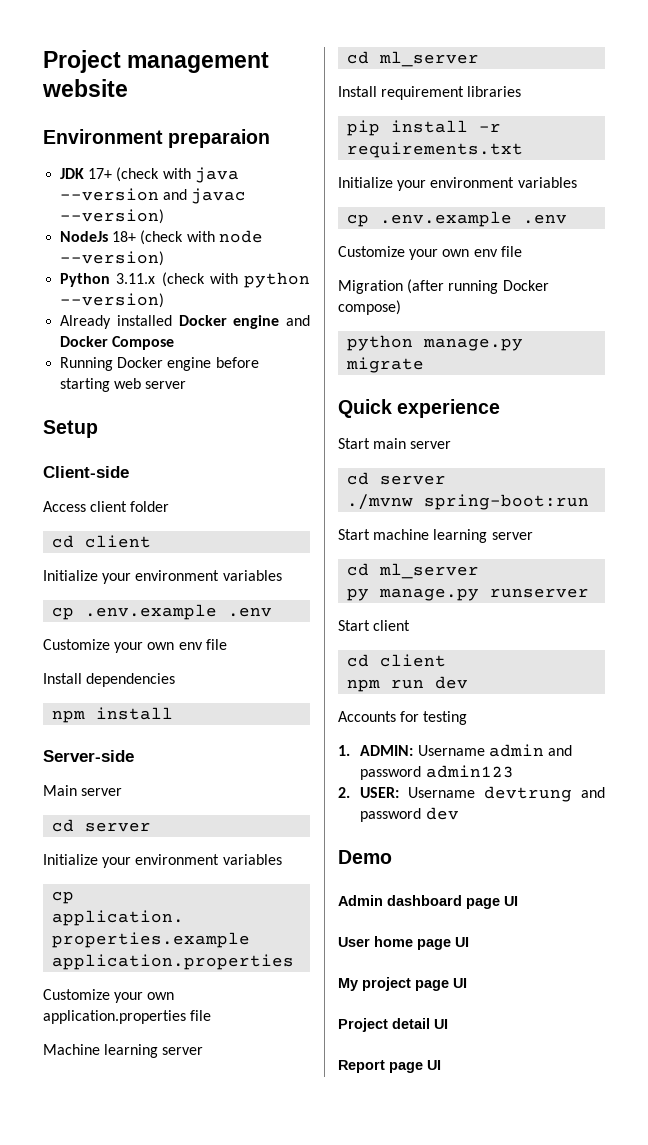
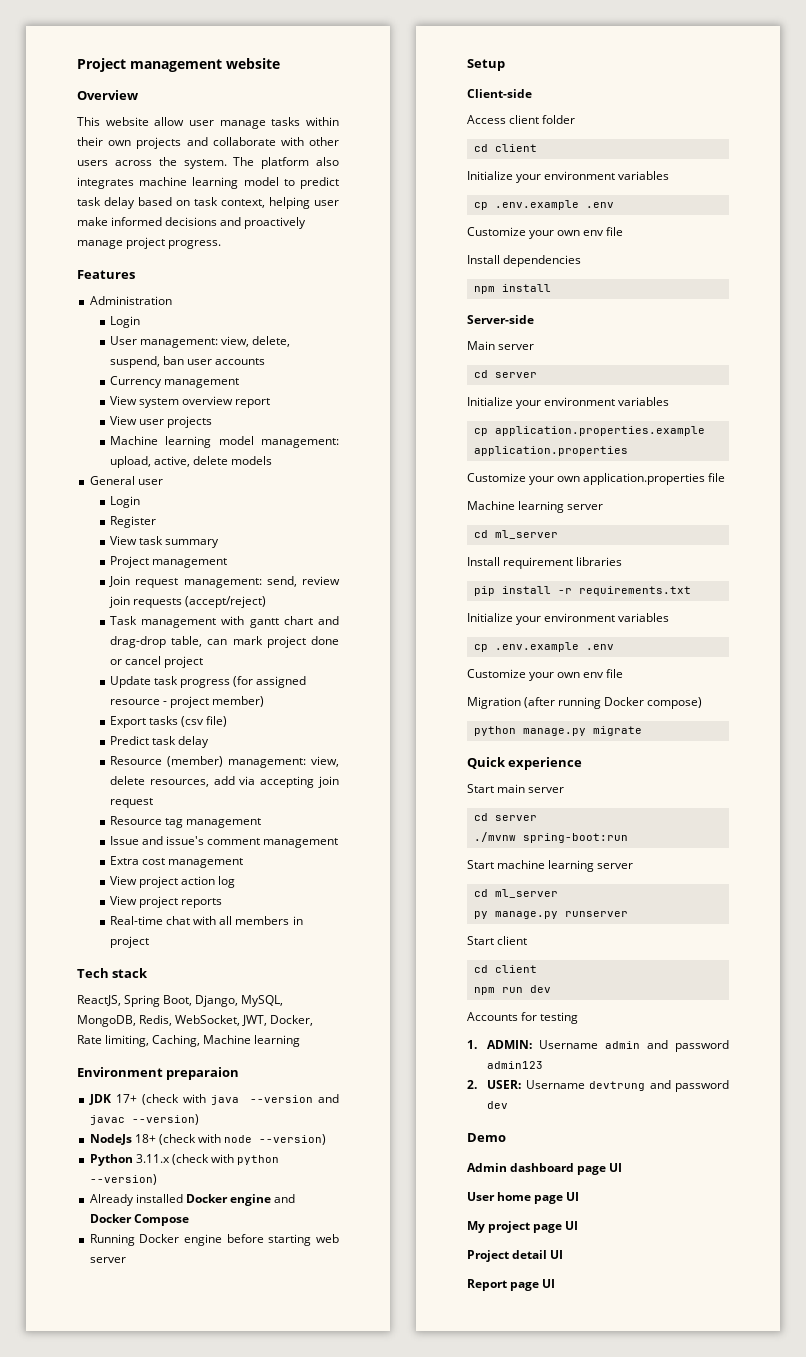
(128, 88) none -> [77,90,138,100] [77,117,339,129] [77,137,339,149] [77,157,339,169] [77,177,339,189] [77,197,339,209] [77,217,307,229] [77,237,222,249] [77,270,135,279] [89,296,172,305] [110,316,141,328] [110,336,291,348] [110,356,266,368] [110,376,240,388] [110,396,271,408] [110,416,213,428] [110,436,339,448] [110,456,273,468] [89,476,163,485] [110,496,141,508] [110,516,157,528] [110,536,220,548] [110,556,228,568] [109,576,340,588] [109,596,267,608] [110,616,339,628] [110,636,339,648] [110,656,204,668] [110,676,307,688] [110,696,265,708] [110,716,228,728] [110,736,210,748] [110,756,339,768] [110,776,339,788] [110,798,154,808] [110,816,262,828] [110,836,339,848] [110,856,244,868] [110,876,236,888] [110,896,223,908] [110,916,303,925] [110,936,150,948] [77,968,149,978] [77,995,284,1007] [77,1015,314,1027] [77,1035,301,1047] // Overview // This website allow user manage tasks within their own projects and collaborate with other users across the system. The platform also integrates machine learning model to predict task delay based on task context, helping user make informed decisions and proactively manage project progress. // Features // Administration // Login // User management: view, delete, suspend, ban user accounts // Currency management // View system overview report // View user projects // Machine learning model management: upload, active, delete models // General user // Login // Register // View task summary // Project management // Join request management: send, review join requests (accept/reject) // Task management with gantt chart and drag-drop table, can mark project done or cancel project // Update task progress (for assigned resource - project member) // Export tasks (csv file) // Predict task delay // Resource (member) management: view, delete resources, add via accepting join request // Resource tag management // Issue and issue's comment management // Extra cost management // View project action log // View project reports // Real-time chat with all members in project // Tech stack // ReactJS, Spring Boot, Django, MySQL, MongoDB, Redis, WebSocket, JWT, Docker, Rate limiting, Caching, Machine learning

